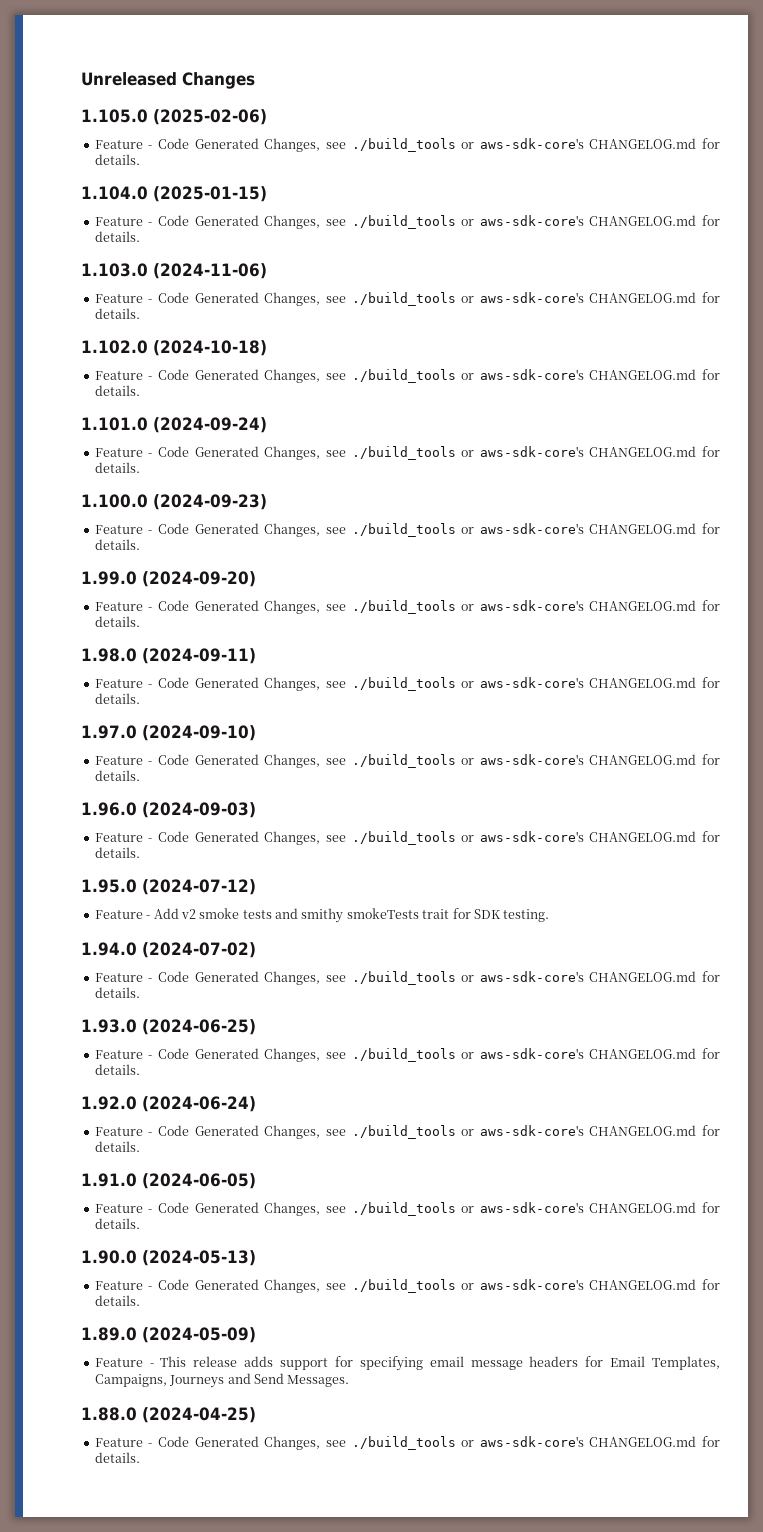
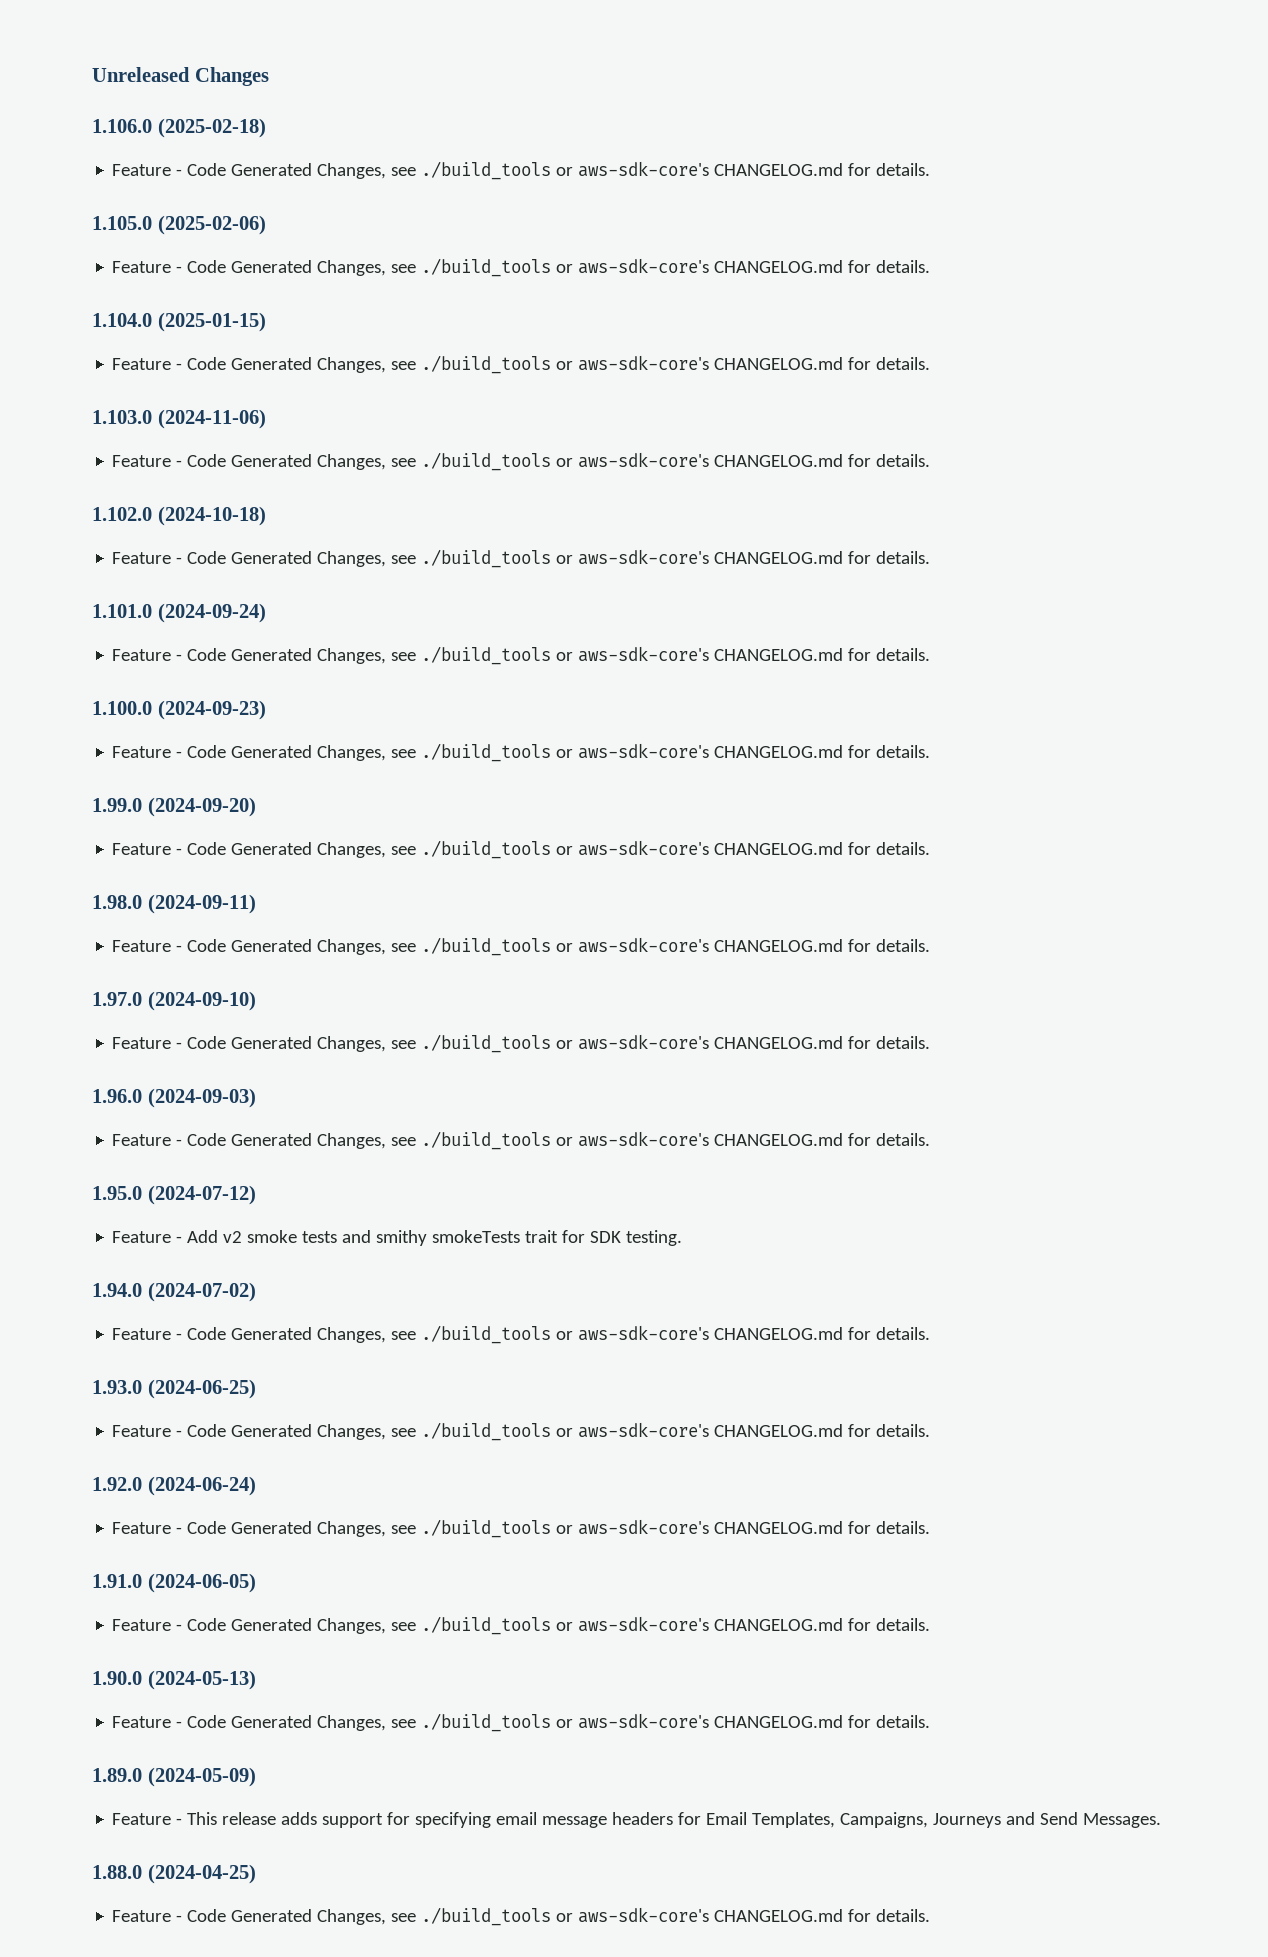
(255, 80) none -> [92,118,266,138] [112,161,931,180] // 1.106.0 (2025-02-18) // Feature - Code Generated Changes, see ./build_tools or aws-sdk-core's CHANGELOG.md for details.

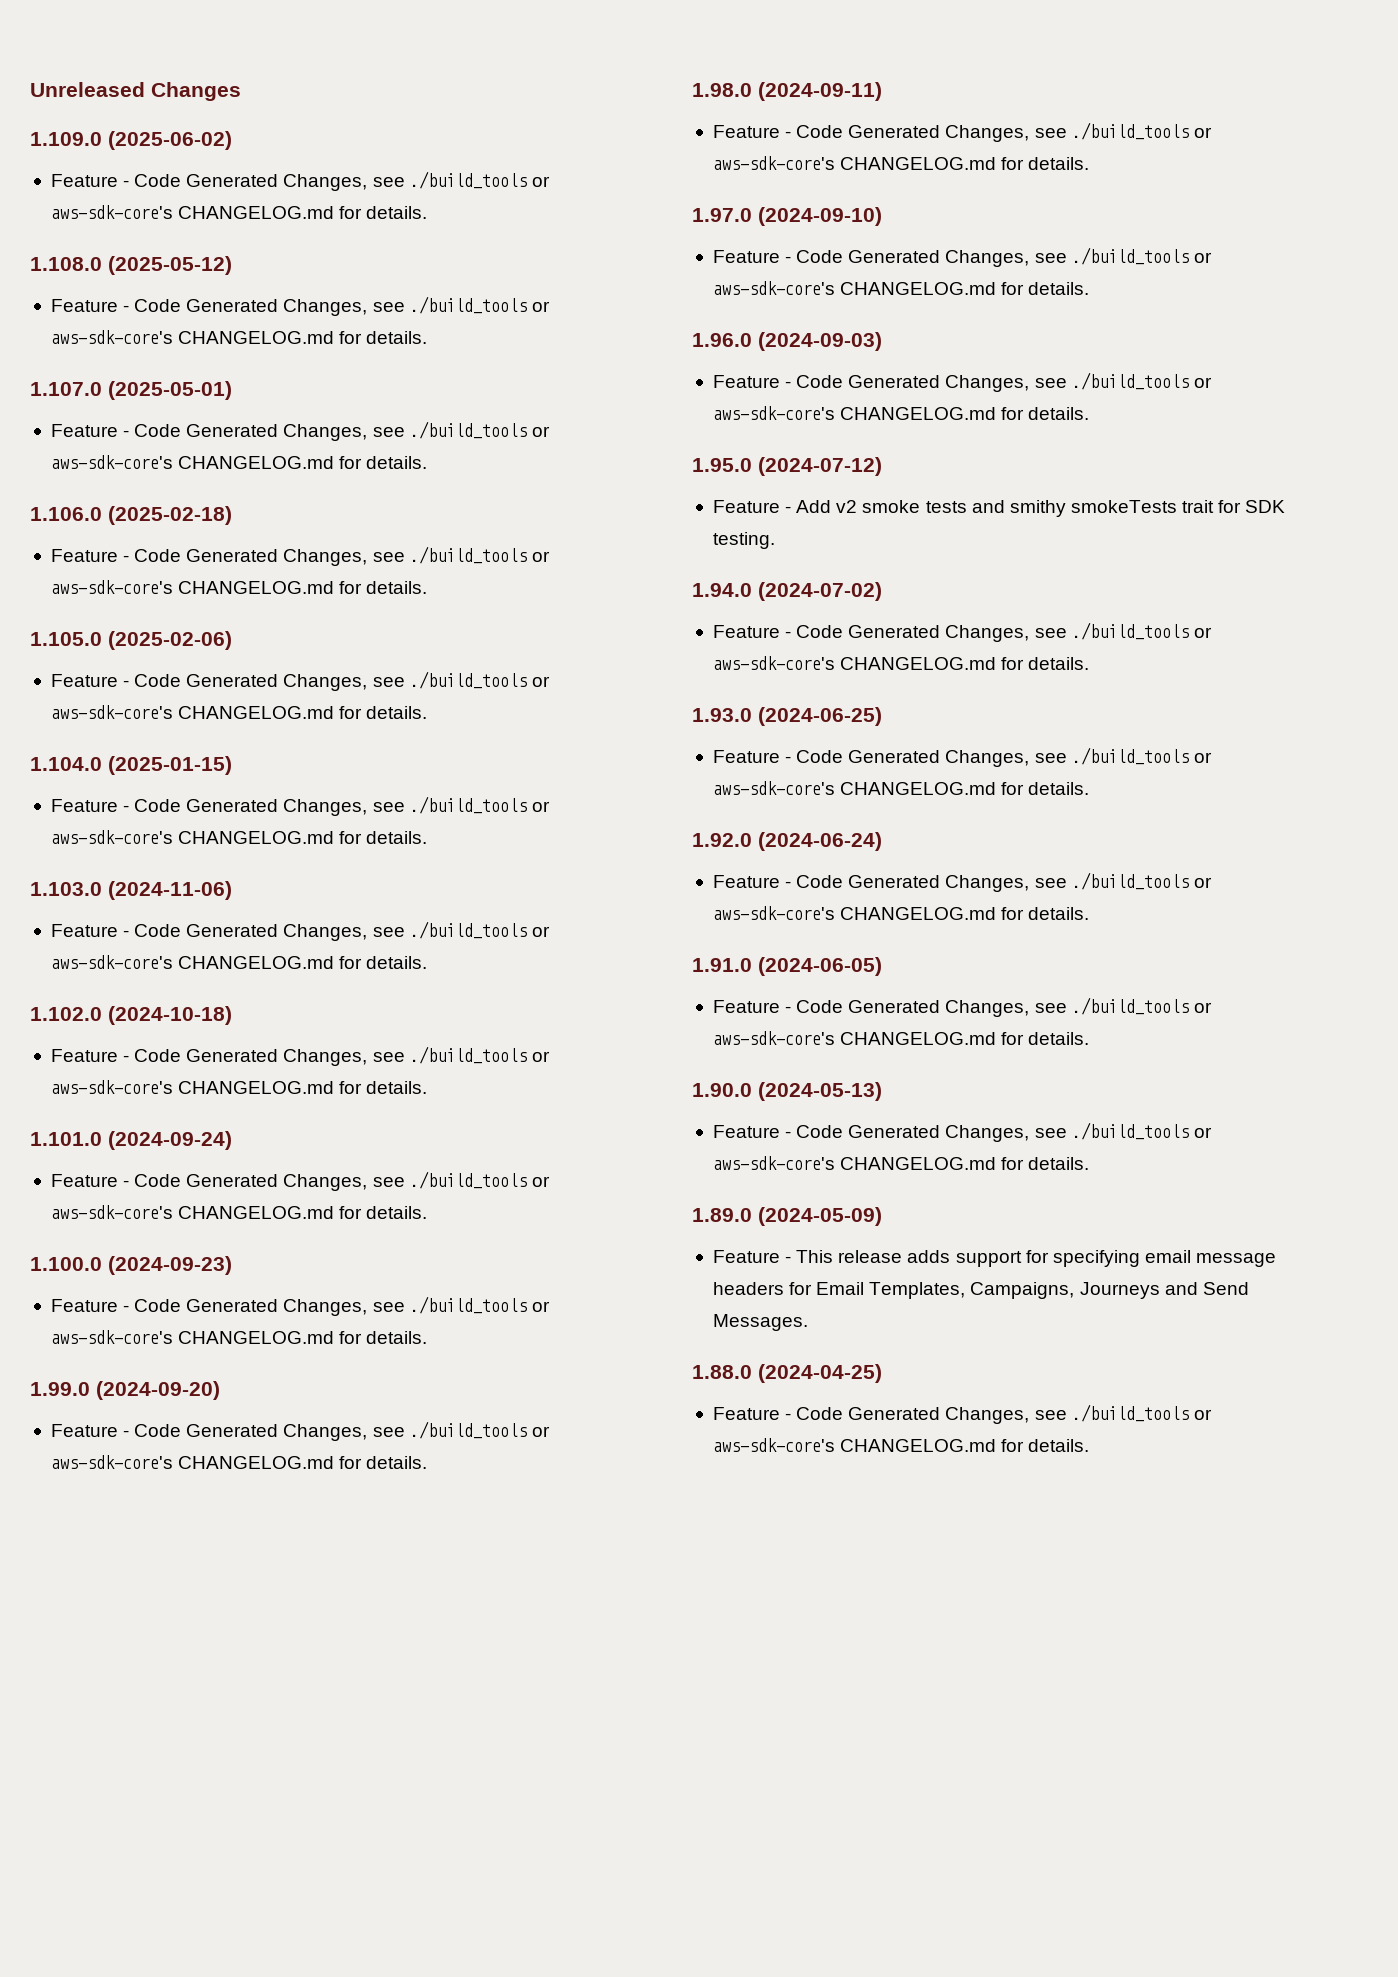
(269, 76) none -> [30,131,232,150] [50,171,550,191] [50,205,428,219] [30,256,232,275] [50,296,550,316] [50,330,428,344] [30,381,232,400] [50,421,550,441] [50,455,428,469] // 1.109.0 (2025-06-02) // Feature - Code Generated Changes, see ./build_tools or aws-sdk-core's CHANGELOG.md for details. // 1.108.0 (2025-05-12) // Feature - Code Generated Changes, see ./build_tools or aws-sdk-core's CHANGELOG.md for details. // 1.107.0 (2025-05-01) // Feature - Code Generated Changes, see ./build_tools or aws-sdk-core's CHANGELOG.md for details.

